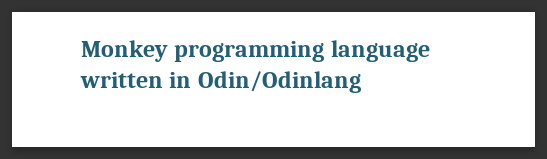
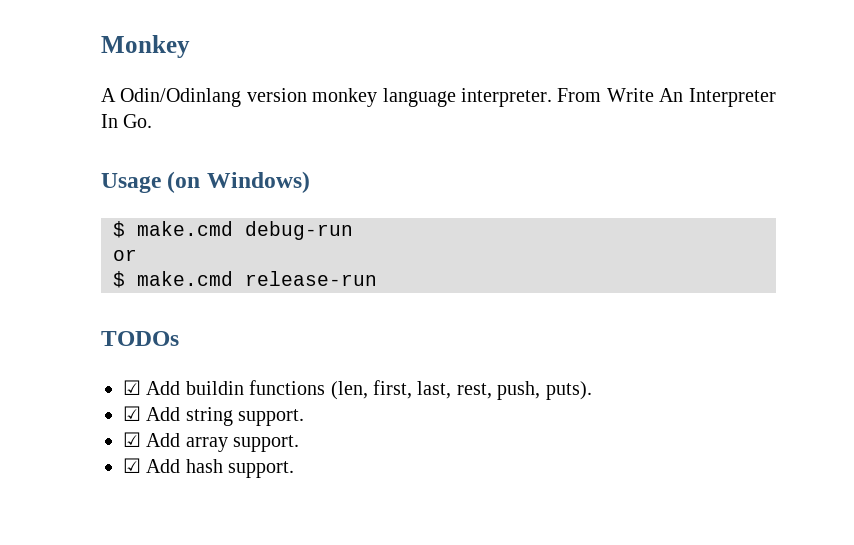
[174,40,430,62] [80,71,361,93] programming language written in Odin/Odinlang -> [101,88,776,107] [101,114,153,128] [101,171,310,193] [113,221,353,240] [113,249,137,261] [113,271,377,288] [101,331,179,346] [123,380,592,400] [123,406,305,426] [123,432,300,452] [123,458,295,478] // A Odin/Odinlang version monkey language interpreter. From Write An Interpreter In Go. // Usage (on Windows) // $ make.cmd debug-run // or // $ make.cmd release-run // TODOs // ☑ Add buildin functions (len, first, last, rest, push, puts). // ☑ Add string support. // ☑ Add array support. // ☑ Add hash support.

